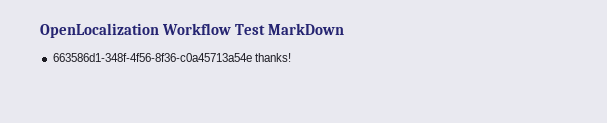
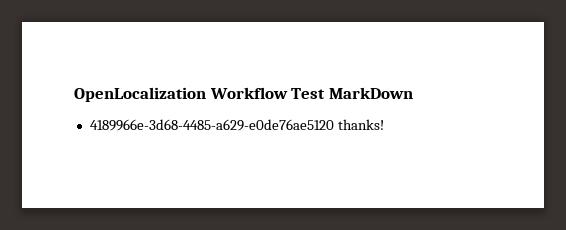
[52,53,252,62] 663586d1-348f-4f56-8f36-c0a45713a54e -> [89,119,334,131] 4189966e-3d68-4485-a629-e0de76ae5120

